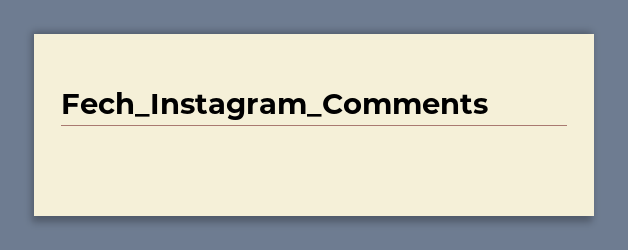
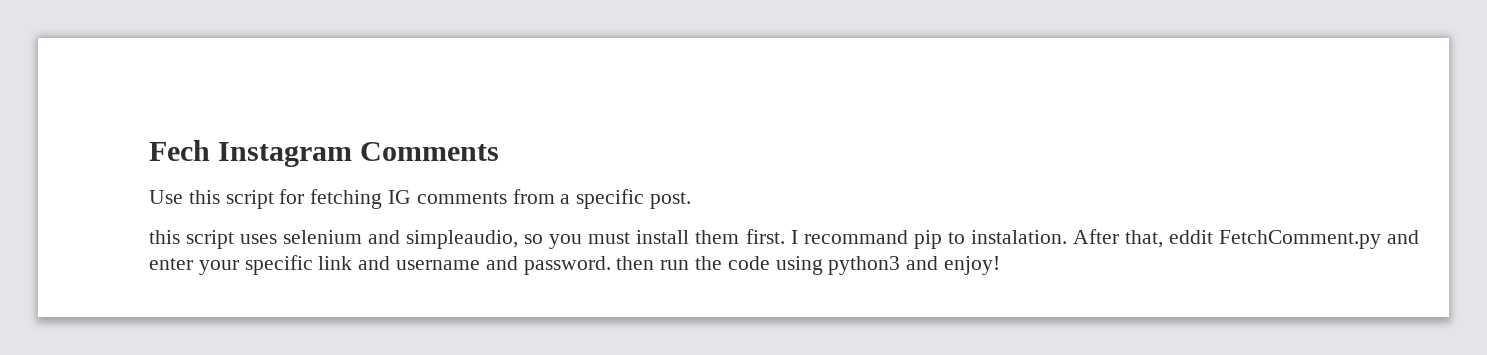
[61,92,488,120] Fech_Instagram_Comments -> [149,140,500,167] [149,189,692,209] [149,229,1419,249] [149,255,1001,275] Fech Instagram Comments // Use this script for fetching IG comments from a specific post. // this script uses selenium and simpleaudio, so you must install them first. I recommand pip to instalation. After that, eddit FetchComment.py and enter your specific link and username and password. then run the code using python3 and enjoy!

